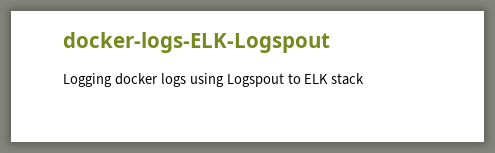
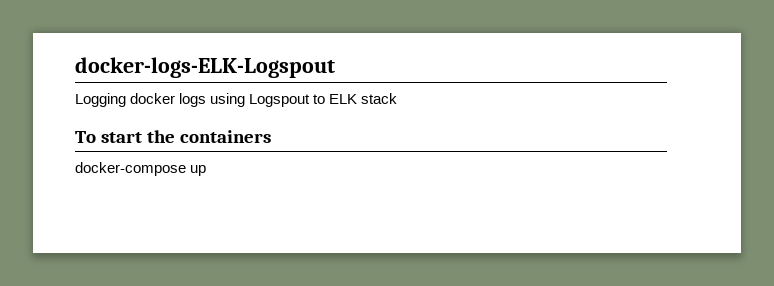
(365, 79) none -> [75,130,272,143] [75,162,207,176] // To start the containers // docker-compose up

